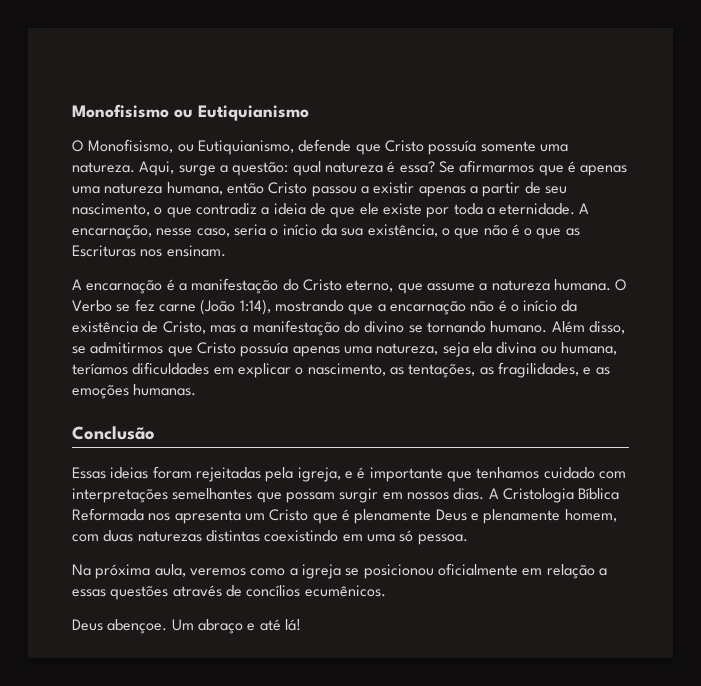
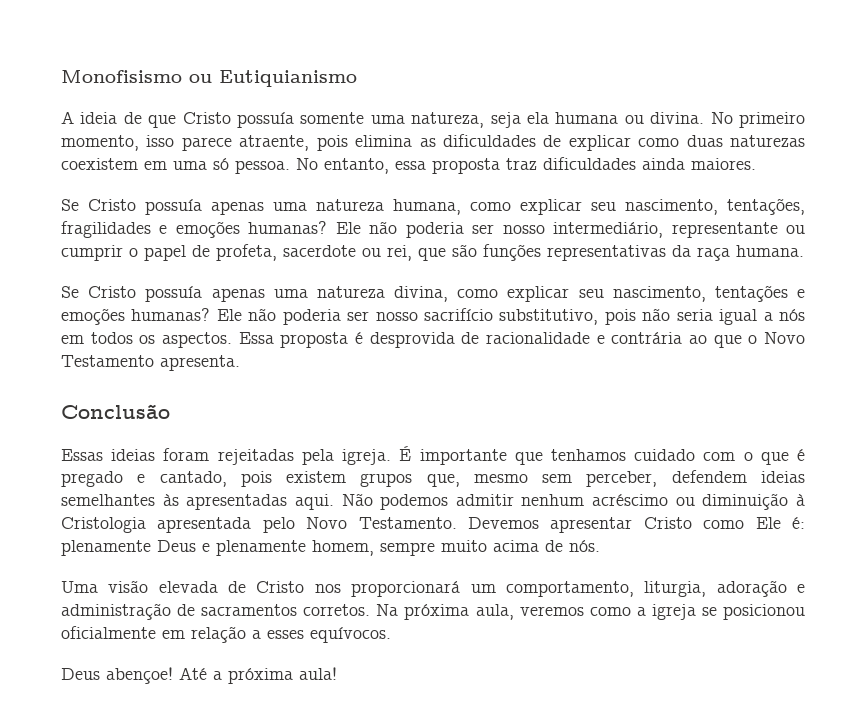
[72,139,352,155] O Monofisismo, ou Eutiquianismo, defende -> [61,111,142,124] A ideia de
[72,160,628,176] [72,182,567,197] [72,203,590,218] [72,224,580,239] [72,245,226,257] [72,278,628,294] [72,299,578,315] [72,320,625,336] [72,342,617,357] [72,362,610,378] [72,384,197,399] natureza. Aqui, surge a questão: qual natureza é essa? Se afirmarmos que é apenas uma natureza humana, então Cristo passou a existir apenas a partir de seu nascimento, o que contradiz a ideia de que ele existe por toda a eternidade. A encarnação, nesse caso, seria o início da sua existência, o que não é o que as Escrituras nos ensinam. // A encarnação é a manifestação do Cristo eterno, que assume a natureza humana. O Verbo se fez carne (João 1:14), mostrando que a encarnação não é o início da existência de Cristo, mas a manifestação do divino se tornando humano. Além disso, se admitirmos que Cristo possuía apenas uma natureza, seja ela divina ou humana, teríamos dificuldades em explicar o nascimento, as tentações, as fragilidades, e as emoções humanas. -> [411,112,805,128] [61,134,805,151] [61,157,756,174] [61,198,805,215] [61,221,805,238] [61,244,804,261] [61,285,805,302] [61,308,806,325] [61,332,805,348] [61,355,240,371] natureza, seja ela humana ou divina. No primeiro momento, isso parece atraente, pois elimina as dificuldades de explicar como duas naturezas coexistem em uma só pessoa. No entanto, essa proposta traz dificuldades ainda maiores. // Se Cristo possuía apenas uma natureza humana, como explicar seu nascimento, tentações, fragilidades e emoções humanas? Ele não poderia ser nosso intermediário, representante ou cumprir o papel de profeta, sacerdote ou rei, que são funções representativas da raça humana. // Se Cristo possuía apenas uma natureza divina, como explicar seu nascimento, tentações e emoções humanas? Ele não poderia ser nosso sacrifício substitutivo, pois não seria igual a nós em todos os aspectos. Essa proposta é desprovida de racionalidade e contrária ao que o Novo Testamento apresenta.
[297,467,366,482] igreja, e é -> [342,446,412,465] igreja. É
[72,488,620,503] [72,508,350,524] interpretações semelhantes que possam surgir em nossos dias. A Cristologia Bíblica Reformada nos apresenta um Cristo que é -> [743,449,805,465] [61,470,805,487] [61,493,805,510] [61,517,805,533] o que é pregado e cantado, pois existem grupos que, mesmo sem perceber, defendem ideias semelhantes às apresentadas aqui. Não podemos admitir nenhum acréscimo ou diminuição à Cristologia apresentada pelo Novo Testamento. Devemos apresentar Cristo como Ele é:
[72,530,468,545] com duas naturezas distintas coexistindo em uma só pessoa. // -> [380,540,600,556] [61,580,806,597] [61,603,371,620] sempre muito acima de nós. // Uma visão elevada de Cristo nos proporcionará um comportamento, liturgia, adoração e administração de sacramentos corretos.
[72,585,386,600] [72,619,301,634] essas questões através de concílios ecumênicos. // Deus abençoe. Um abraço e até lá! -> [267,627,391,643] [61,667,337,684] esses equívocos. // Deus abençoe! Até a próxima aula!

